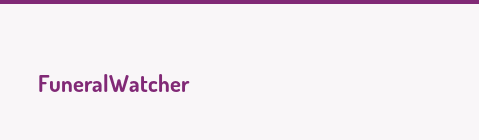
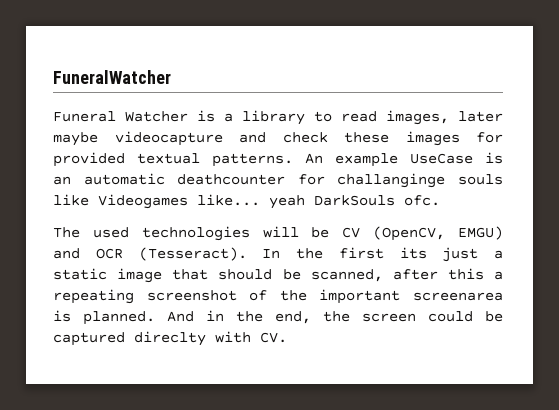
(190, 83) none -> [53,110,503,125] [53,131,503,146] [53,152,503,167] [53,173,503,188] [53,194,440,209] [53,226,503,241] [53,247,503,262] [53,268,503,283] [53,289,503,304] [53,310,503,325] [53,331,287,346] // Funeral Watcher is a library to read images, later maybe videocapture and check these images for provided textual patterns. An example UseCase is an automatic deathcounter for challanginge souls like Videogames like... yeah DarkSouls ofc. // The used technologies will be CV (OpenCV, EMGU) and OCR (Tesseract). In the first its just a static image that should be scanned, after this a repeating screenshot of the important screenarea is planned. And in the end, the screen could be captured direclty with CV.

